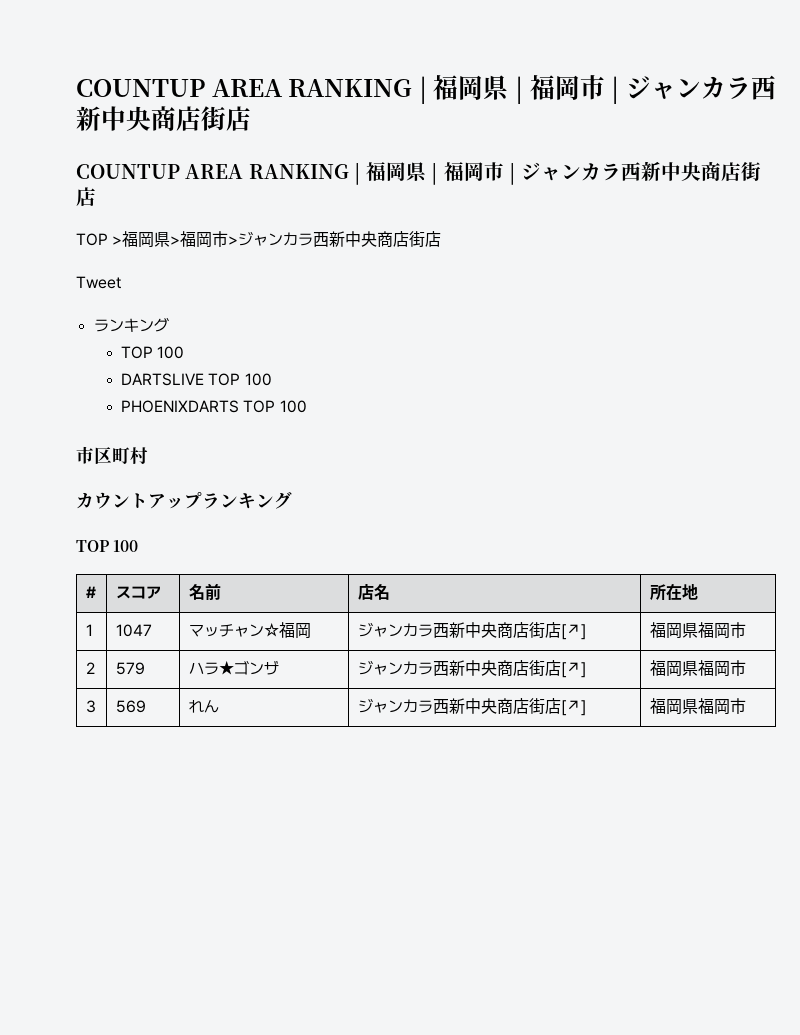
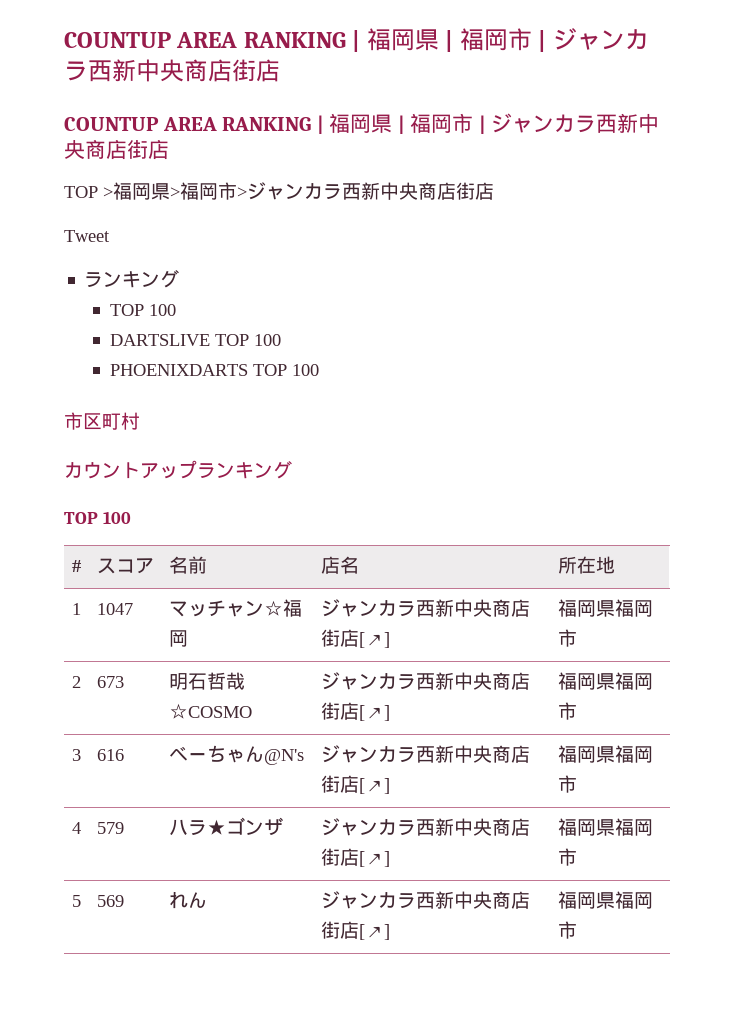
(95, 668) none -> [96,676,124,688] [168,672,245,690] [168,703,252,719] [320,672,530,690] [320,702,390,721] [557,672,653,690] [557,702,577,720] [71,749,81,761] [96,749,124,761] [168,745,304,765] [320,745,530,763] [320,775,390,794] [557,745,653,763] [557,775,577,793] [71,822,81,834] | 673 | 明石哲哉☆COSMO | ジャンカラ西新中央商店街店[↗] | 福岡県福岡市 // 3 | 616 | べーちゃん@N's | ジャンカラ西新中央商店街店[↗] | 福岡県福岡市 // 4
[85,700,96,713] 3 -> [71,895,81,907] 5

